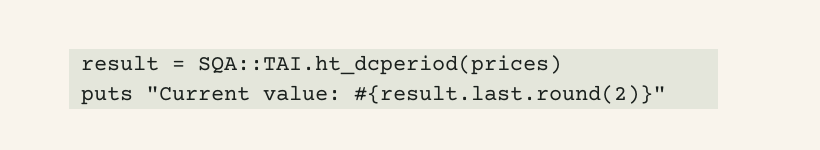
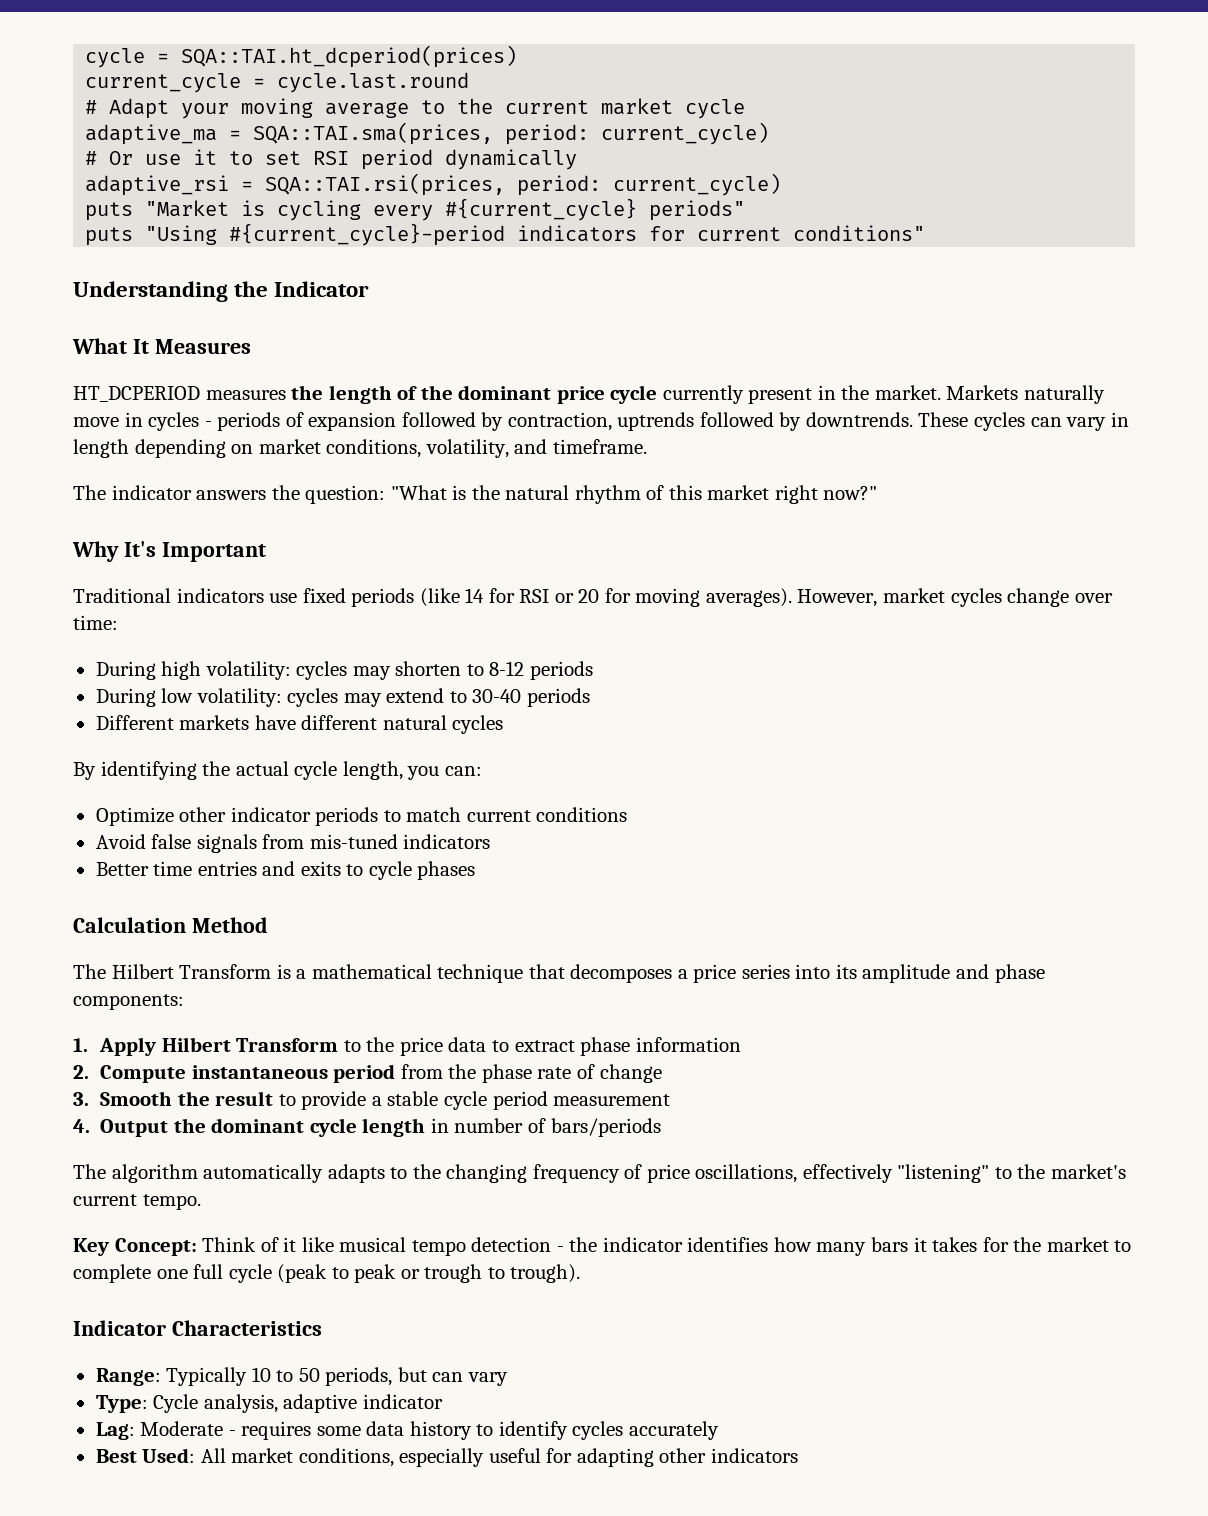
[80,55,159,71] result -> [85,48,146,68] cycle
[80,85,666,105] puts "Current value: #{result.last.round(2)}" -> [85,72,470,93] [85,98,746,119] [85,122,770,145] [85,149,578,170] [85,173,782,196] [85,198,746,221] [85,223,926,246] [73,281,370,302] [72,338,251,354] [73,385,1106,404] [73,412,1129,431] [73,439,647,458] [73,485,878,504] [72,541,266,562] [73,588,1113,607] [73,615,118,630] [95,661,593,680] [95,688,590,707] [95,715,504,734] [73,761,482,780] [95,807,628,826] [95,834,491,853] [95,861,476,880] [73,917,268,933] [73,964,1045,983] [73,994,184,1010] [73,1037,741,1056] [73,1064,662,1083] [73,1091,671,1110] [73,1118,661,1137] [73,1164,1127,1183] [73,1194,201,1210] [73,1237,1132,1256] [73,1264,581,1283] [73,1320,322,1336] [95,1367,508,1386] [95,1394,443,1413] [95,1421,719,1440] [95,1448,798,1467] current_cycle = cycle.last.round // # Adapt your moving average to the current market cycle // adaptive_ma = SQA::TAI.sma(prices, period: current_cycle) // # Or use it to set RSI period dynamically // adaptive_rsi = SQA::TAI.rsi(prices, period: current_cycle) // puts "Market is cycling every #{current_cycle} periods" // puts "Using #{current_cycle}-period indicators for current conditions" // Understanding the Indicator // What It Measures // HT_DCPERIOD measures the length of the dominant price cycle currently present in the market. Markets naturally move in cycles - periods of expansion followed by contraction, uptrends followed by downtrends. These cycles can vary in length depending on market conditions, volatility, and timeframe. // The indicator answers the question: "What is the natural rhythm of this market right now?" // Why It's Important // Traditional indicators use fixed periods (like 14 for RSI or 20 for moving averages). However, market cycles change over time: // During high volatility: cycles may shorten to 8-12 periods // During low volatility: cycles may extend to 30-40 periods // Different markets have different natural cycles // By identifying the actual cycle length, you can: // Optimize other indicator periods to match current conditions // Avoid false signals from mis-tuned indicators // Better time entries and exits to cycle phases // Calculation Method // The Hilbert Transform is a mathematical technique that decomposes a price series into its amplitude and phase components: // 1. Apply Hilbert Transform to the price data to extract phase information // 2. Compute instantaneous period from the phase rate of change // 3. Smooth the result to provide a stable cycle period measurement // 4. Output the dominant cycle length in number of bars/periods // The algorithm automatically adapts to the changing frequency of price oscillations, effectively "listening" to the market's current tempo. // Key Concept: Think of it like musical tempo detection - the indicator identifies how many bars it takes for the market to complete one full cycle (peak to peak or trough to trough). // Indicator Characteristics // Range: Typically 10 to 50 periods, but can vary // Type: Cycle analysis, adaptive indicator // Lag: Moderate - requires some data history to identify cycles accurately // Best Used: All market conditions, especially useful for adapting other indicators

